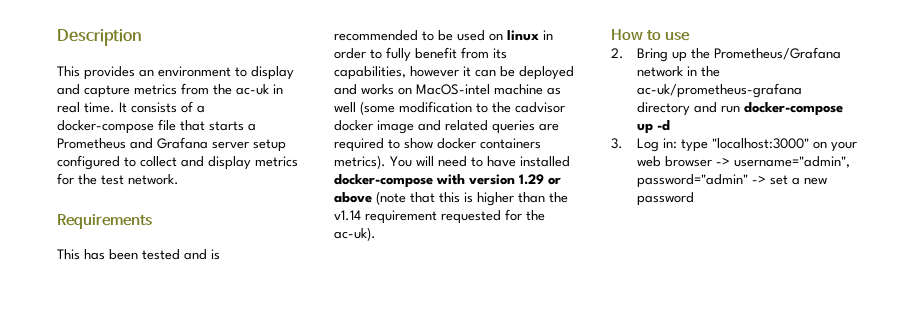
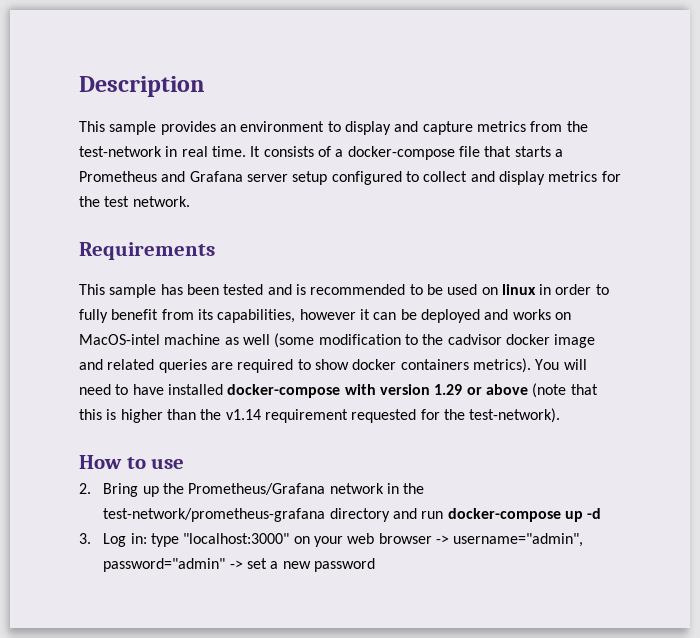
(80, 71) none -> [109,121,157,135] sample
[236,84,269,95] ac-uk -> [79,146,162,157] test-network
(80, 254) none -> [109,284,157,298] sample
[334,227,376,241] ac-uk). -> [469,408,561,423] test-network).
[637,83,803,98] ac-uk/prometheus-grafana -> [103,508,326,522] test-network/prometheus-grafana

